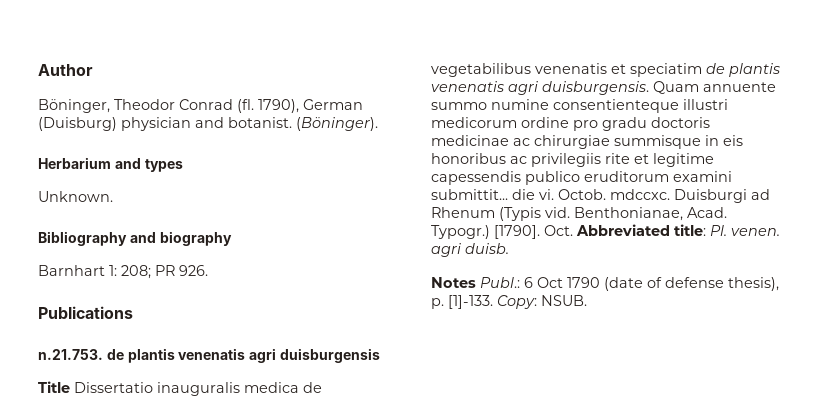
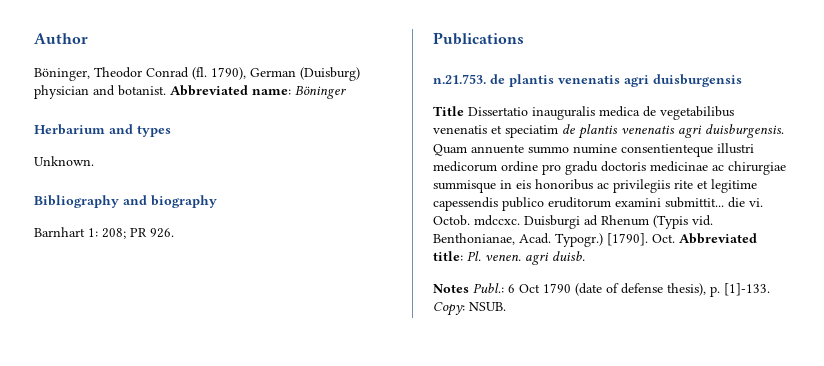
[296,117,378,131] (Böninger). -> [170,85,346,99] Abbreviated name: Böninger

